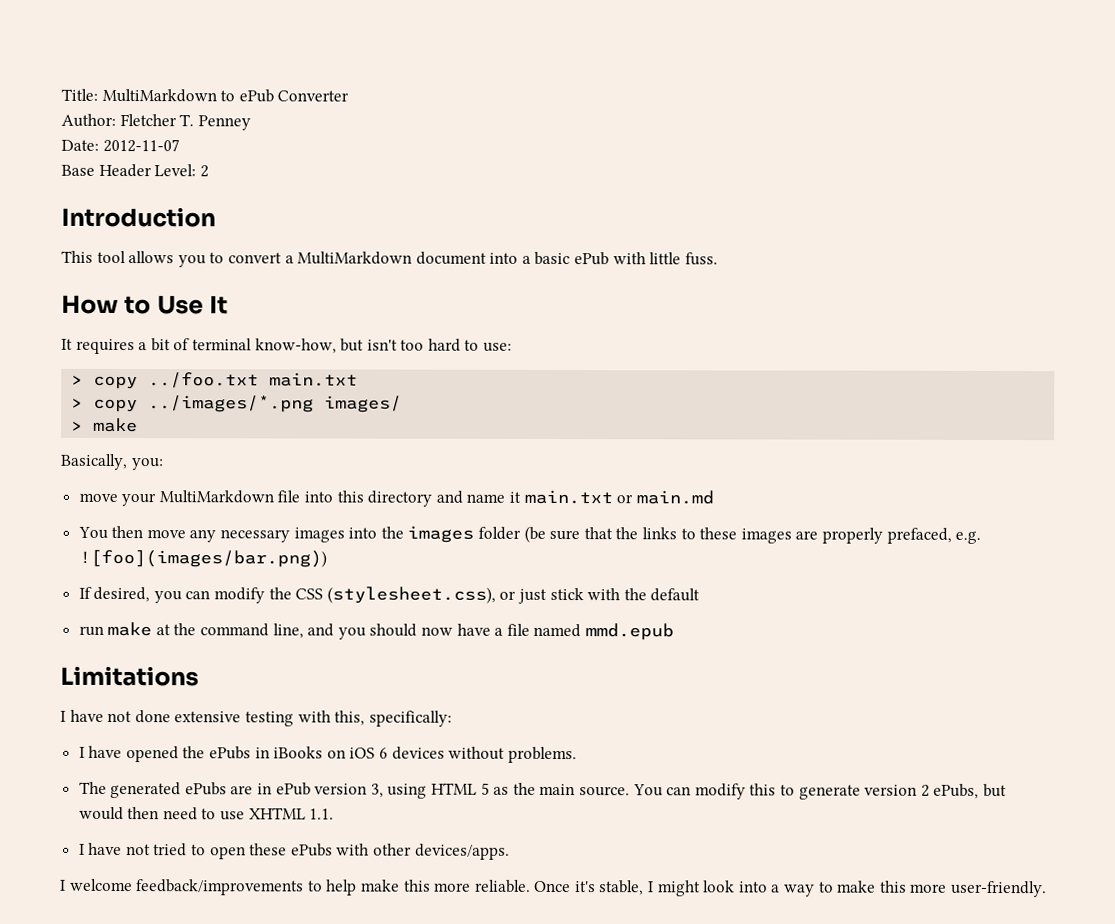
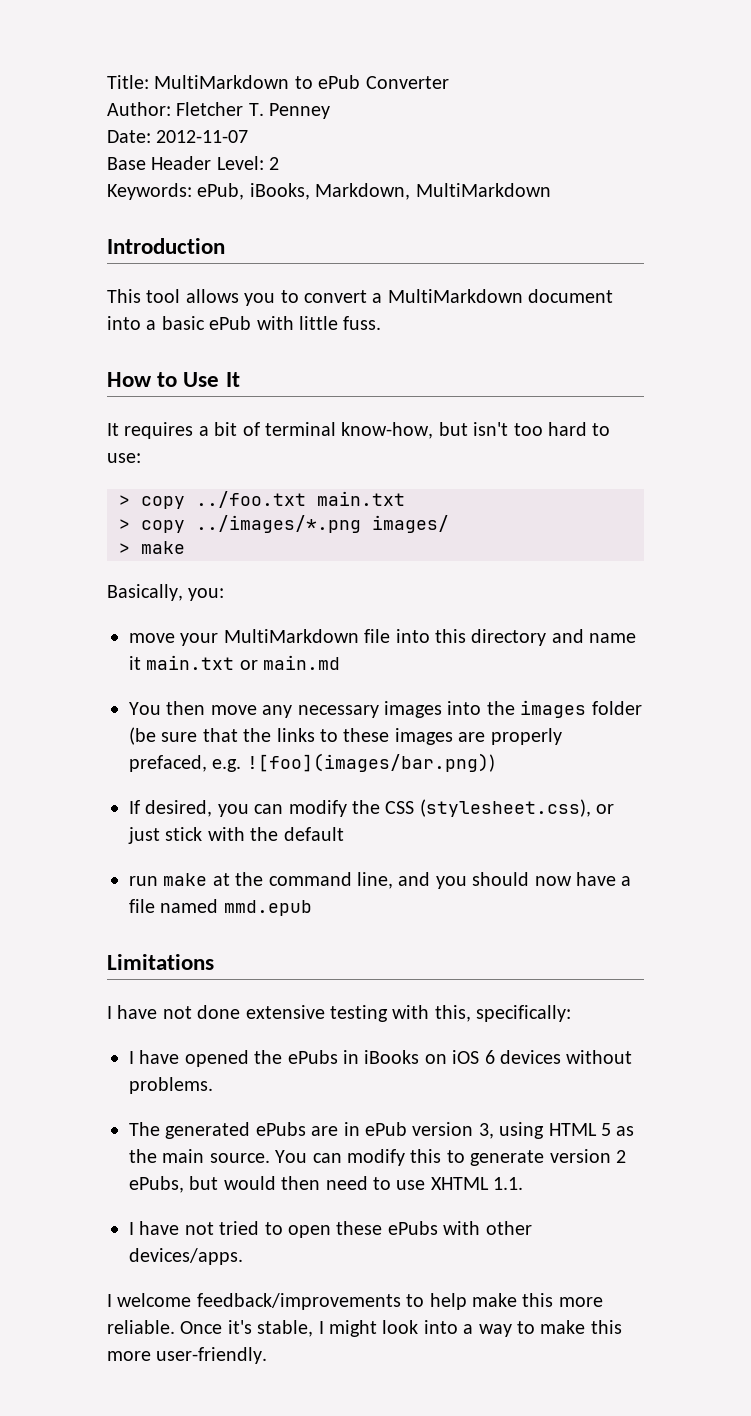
(209, 171) none -> [107,183,551,200] // Keywords: ePub, iBooks, Markdown, MultiMarkdown

